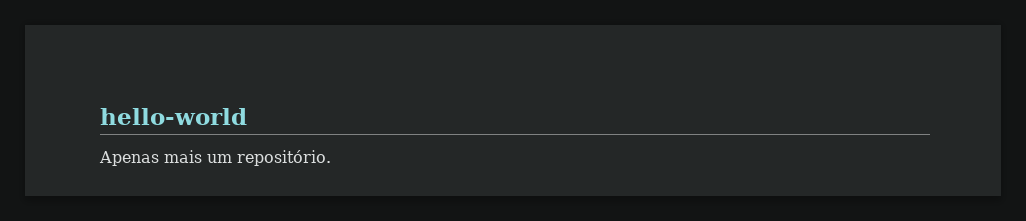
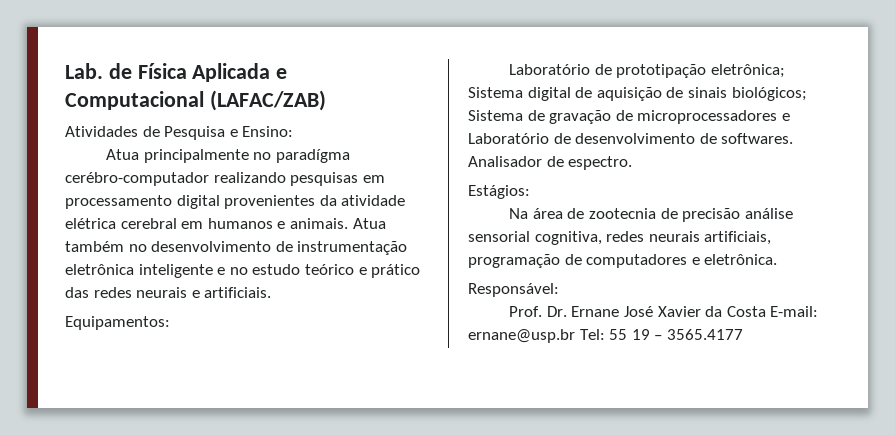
[100,108,247,125] [99,150,331,166] hello-world // Apenas mais um repositório. -> [65,63,288,82] [65,90,326,111] [65,126,294,140] [106,149,351,163] [65,172,385,186] [65,195,406,209] [65,218,386,229] [65,241,408,255] [65,264,421,278] [65,287,272,298] [65,316,170,330] [509,64,786,78] [468,87,807,101] [468,110,790,124] [468,133,794,144] [468,156,633,170] [468,185,530,199] [509,208,793,222] [468,231,772,245] [468,254,778,268] [468,283,559,297] [509,306,819,317] [468,329,743,343] Lab. de Física Aplicada e Computacional (LAFAC/ZAB) // Atividades de Pesquisa e Ensino: // Atua principalmente no paradígma cerébro-computador realizando pesquisas em processamento digital provenientes da atividade elétrica cerebral em humanos e animais. Atua também no desenvolvimento de instrumentação eletrônica inteligente e no estudo teórico e prático das redes neurais e artificiais. // Equipamentos: // Laboratório de prototipação eletrônica; Sistema digital de aquisição de sinais biológicos; Sistema de gravação de microprocessadores e Laboratório de desenvolvimento de softwares. Analisador de espectro. // Estágios: // Na área de zootecnia de precisão análise sensorial cognitiva, redes neurais artificiais, programação de computadores e eletrônica. // Responsável: // Prof. Dr. Ernane José Xavier da Costa E-mail: ernane@usp.br Tel: 55 19 – 3565.4177

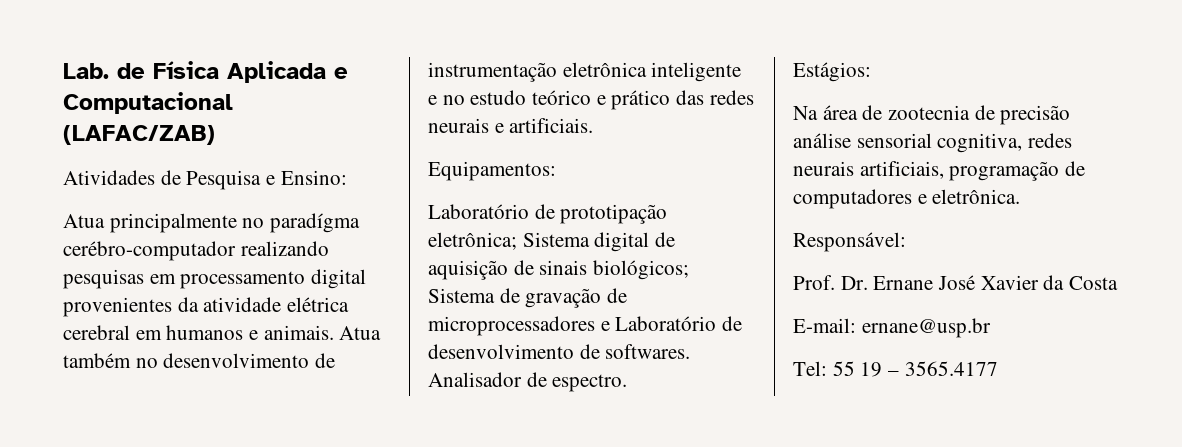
(766, 311) none -> (1119, 283) //
(575, 336) none -> (991, 328) //

